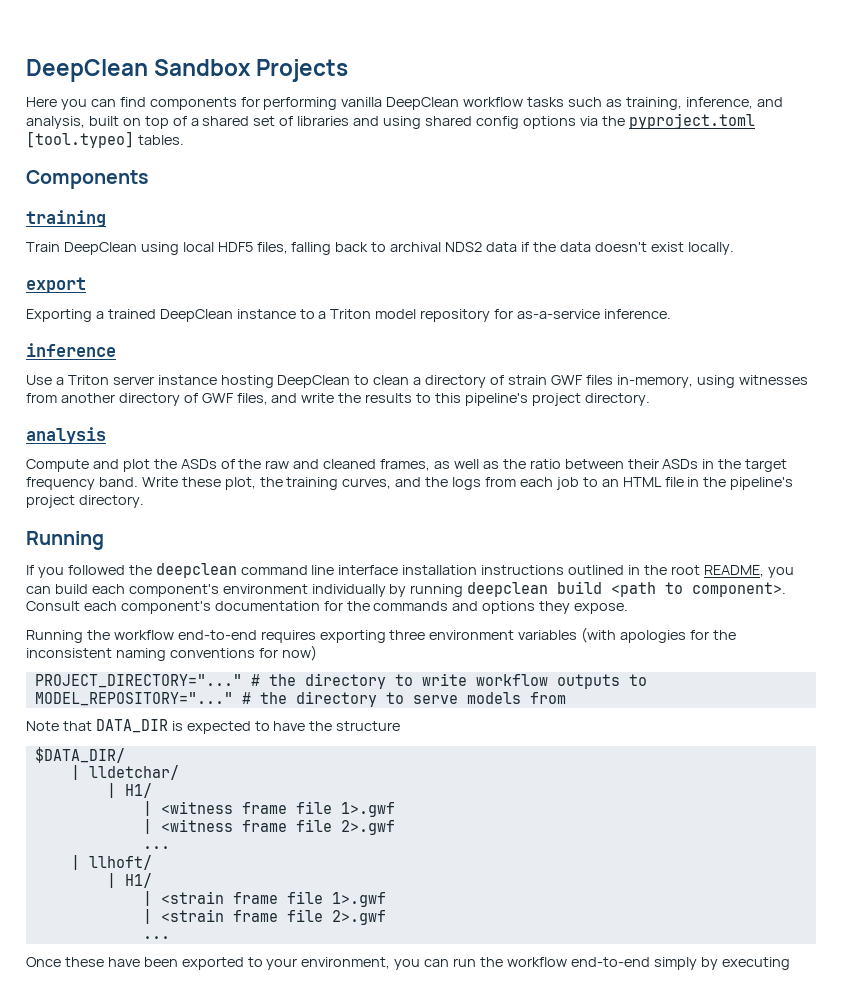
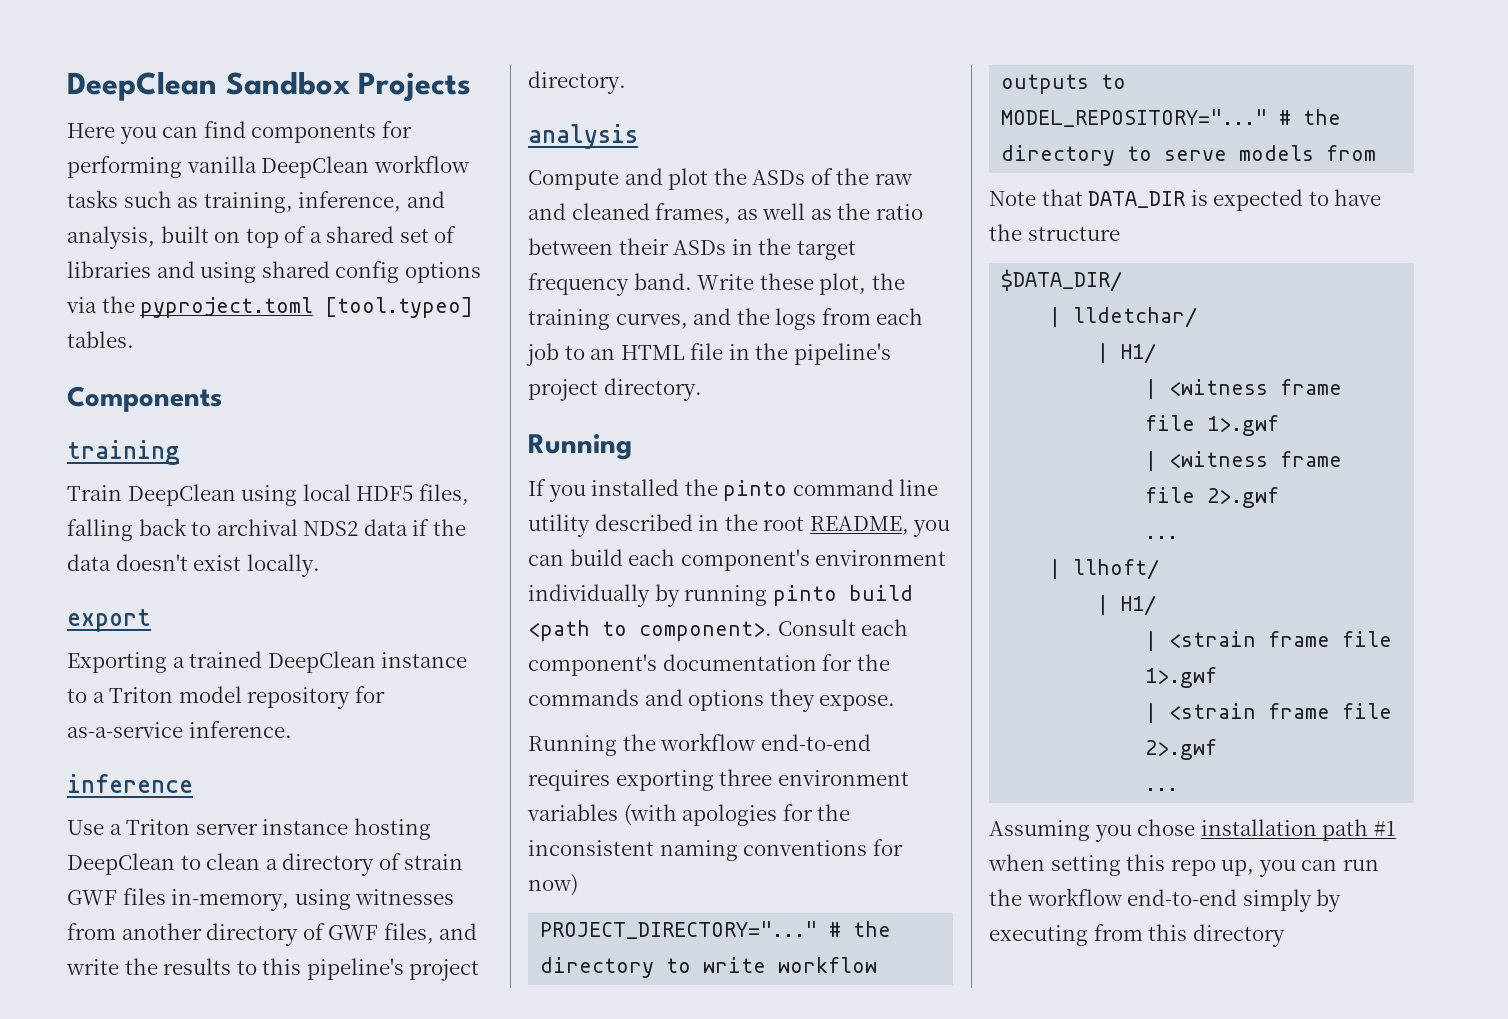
[67,563,625,578] followed the deepclean command line interface installation instructions outlined -> [591,479,939,501] [528,514,693,537] installed the pinto command line utility described
[467,582,549,597] deepclean -> [772,585,837,606] pinto
[26,957,391,970] Once these have been exported to your environment, -> [989,819,1396,842] [988,854,1255,876] Assuming you chose installation path #1 when setting this repo up,
(790, 963) none -> [1093,924,1285,947] from this directory

